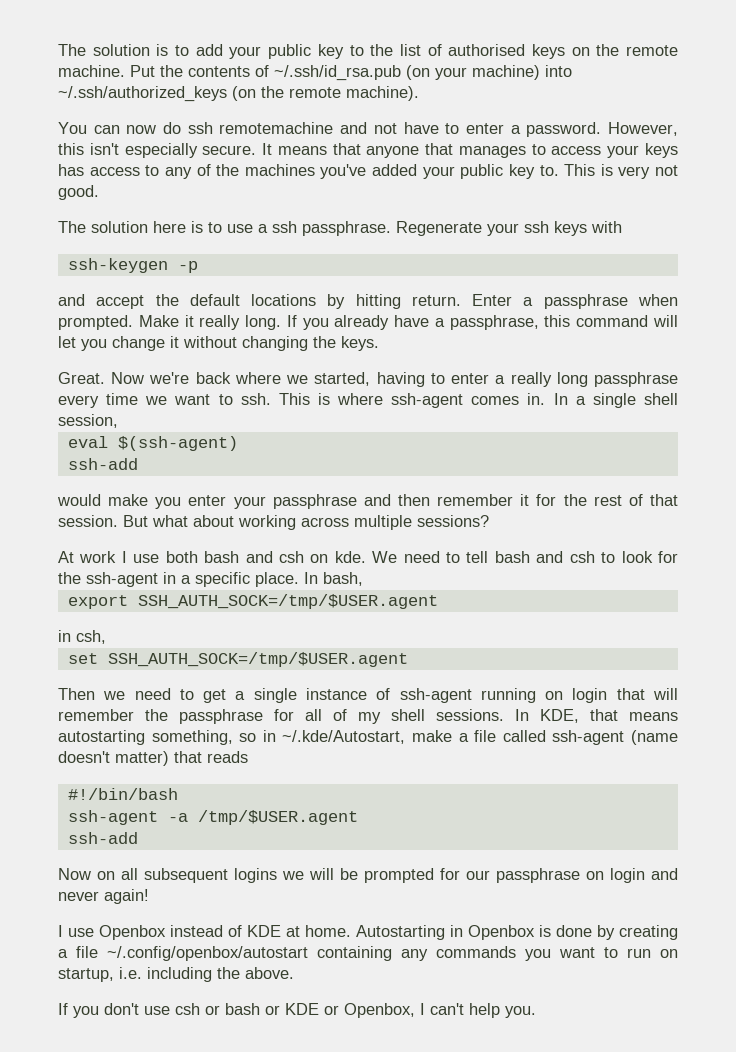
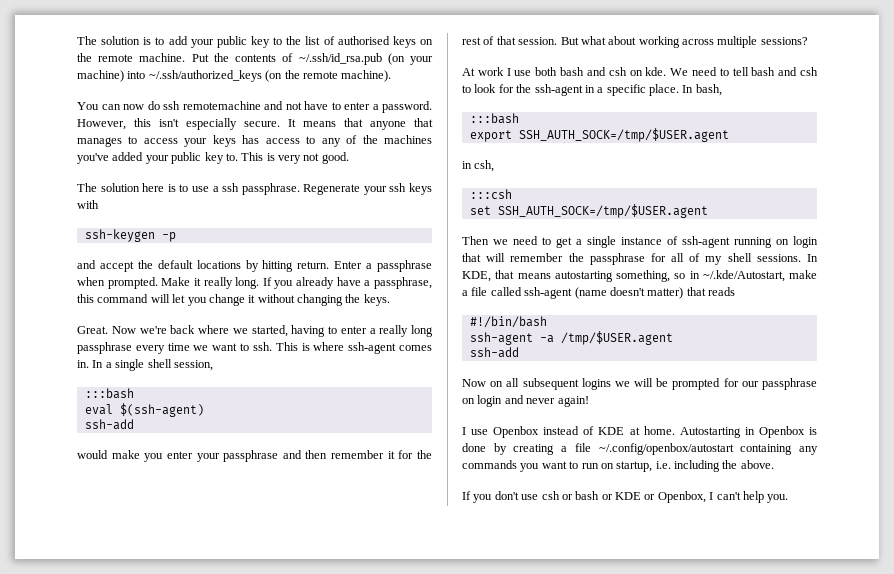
(118, 421) none -> [84,388,134,399] // :::bash
(363, 579) none -> [469,113,519,124] // :::bash
(106, 637) none -> [469,189,512,199] // :::csh

